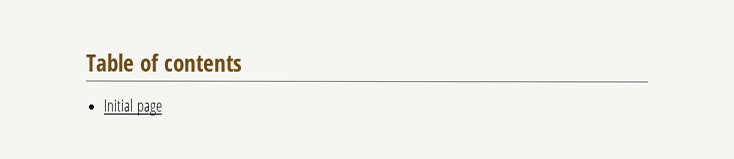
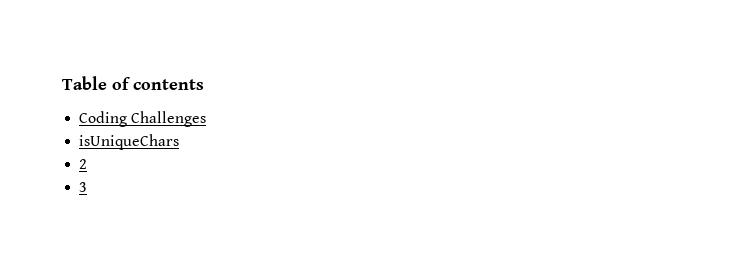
[102,98,162,116] Initial page -> [79,111,207,127] [79,134,180,150] [79,159,88,169] [79,182,88,192] Coding Challenges // isUniqueChars // 2 // 3

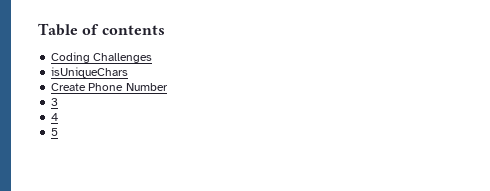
[79,159,88,169] 2 -> [51,83,168,91] Create Phone Number
(88, 187) none -> [51,113,59,121] [51,128,59,136] // 4 // 5

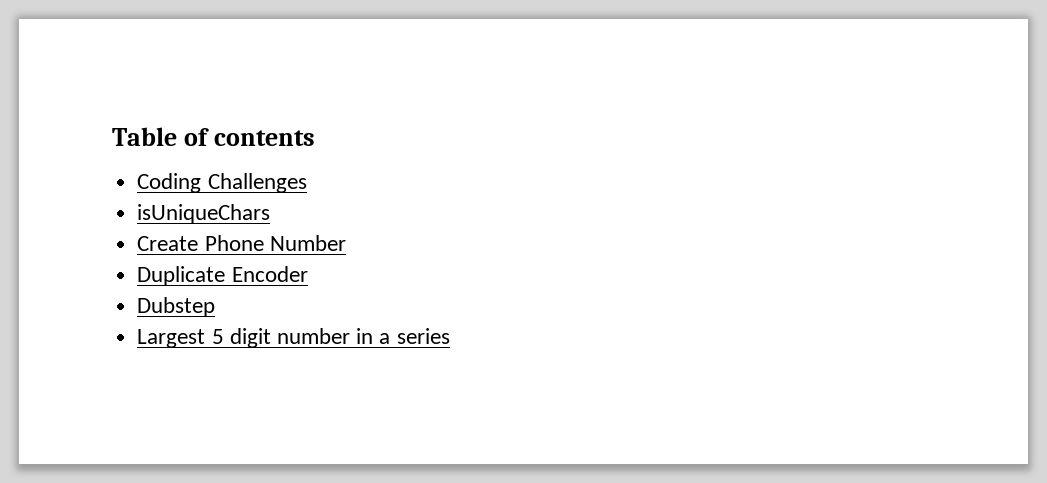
[51,98,59,106] [51,113,59,121] [51,128,59,136] 3 // 4 // 5 -> [137,266,308,286] [137,297,216,317] [137,328,450,348] Duplicate Encoder // Dubstep // Largest 5 digit number in a series

